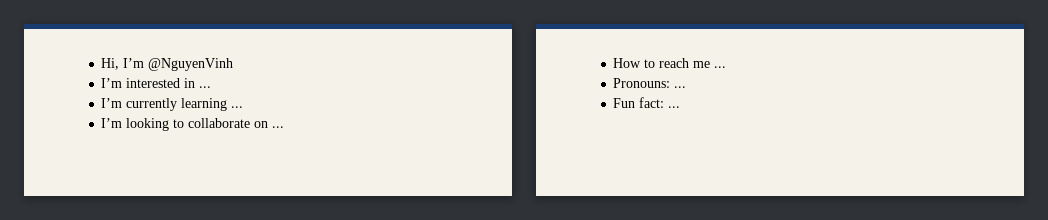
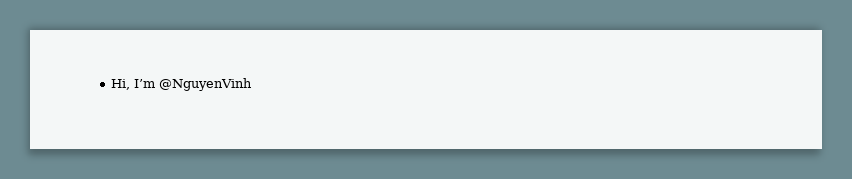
[101,78,212,88] [101,98,244,111] [101,118,285,131] [613,58,727,68] [613,78,687,88] [613,97,681,108] // I’m interested in ... // I’m currently learning ... // I’m looking to collaborate on ... // How to reach me ... // Pronouns: ... // Fun fact: ... -> (252, 84) none

